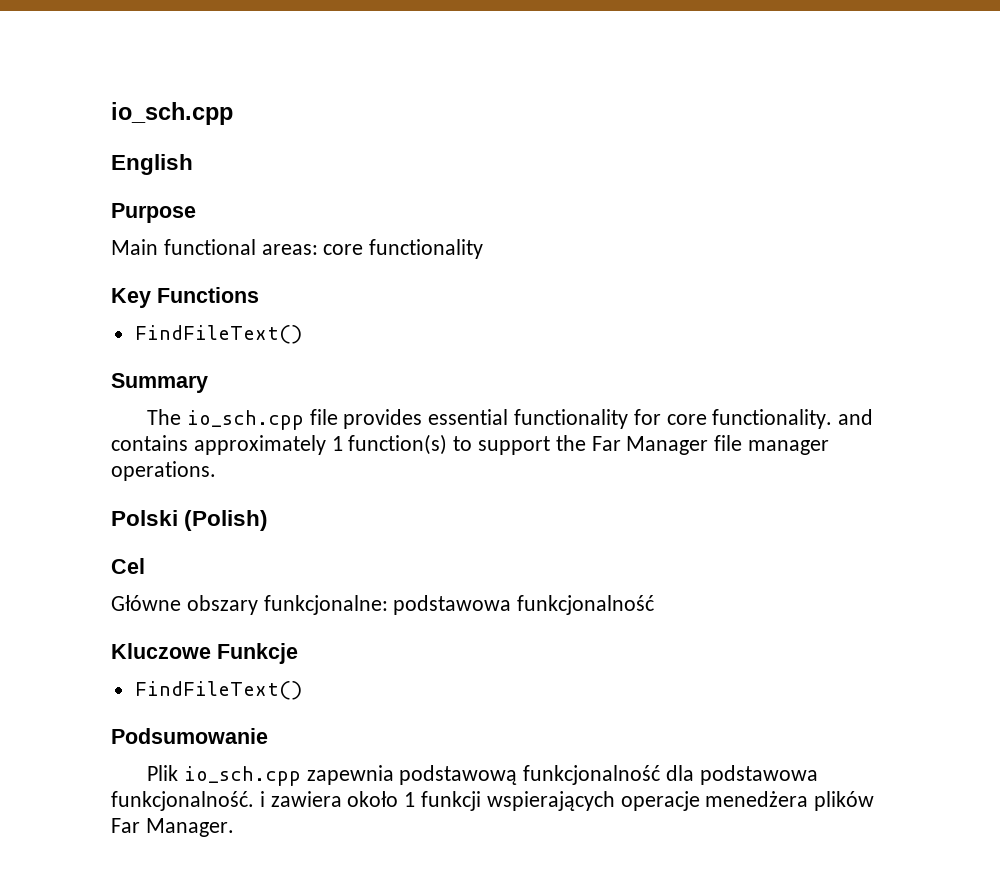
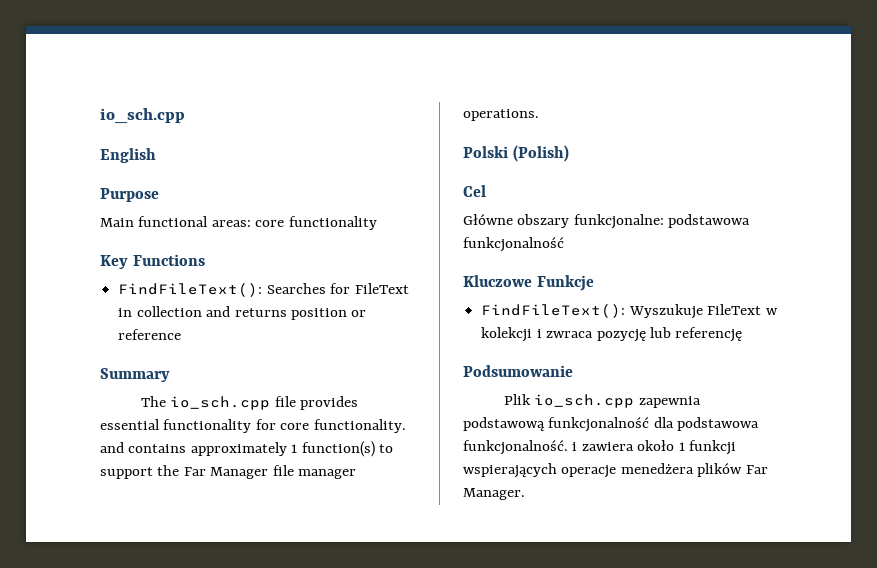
[134,325,302,344] FindFileText() -> [118,283,409,297] [118,306,367,320] [118,329,182,340] FindFileText(): Searches for FileText in collection and returns position or reference
[134,681,302,700] FindFileText() -> [481,304,778,319] [481,327,743,342] FindFileText(): Wyszukuje FileText w kolekcji i zwraca pozycję lub referencję

